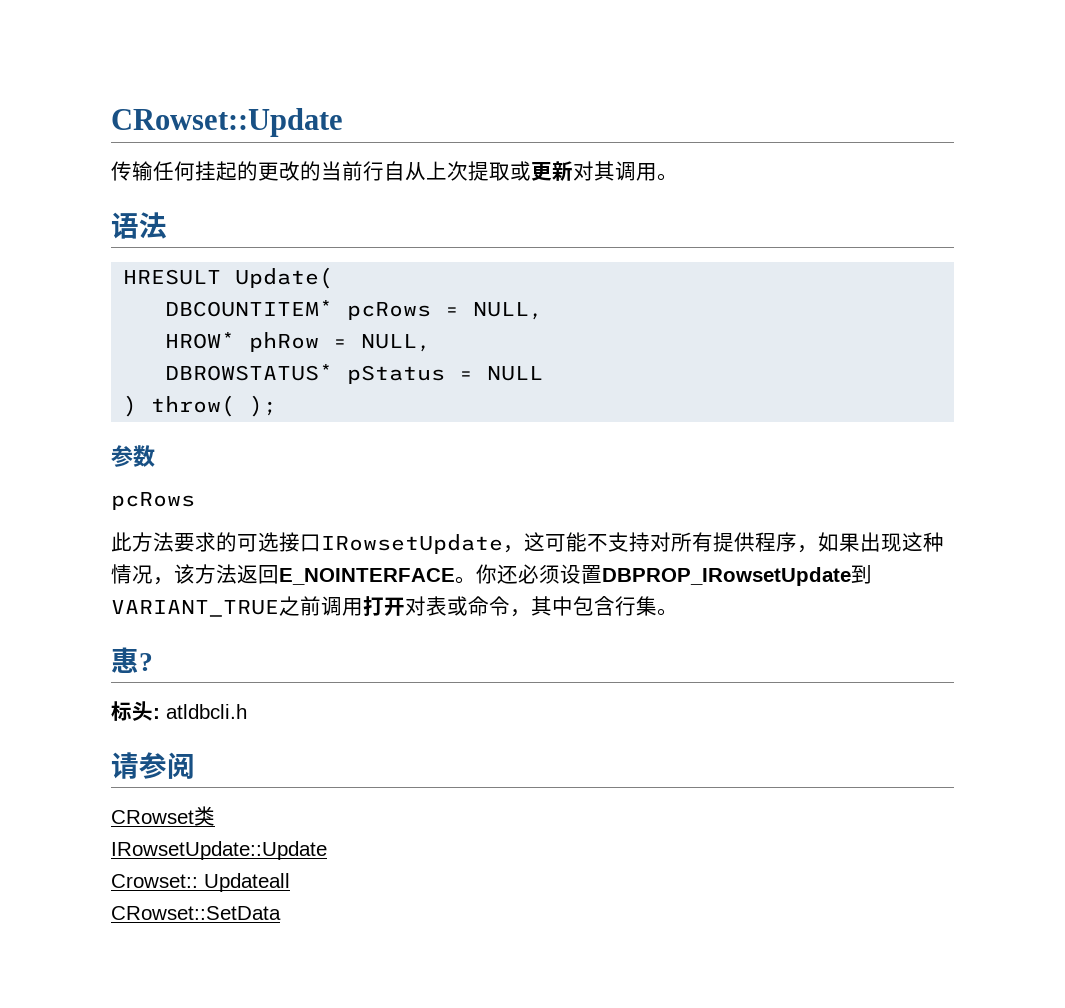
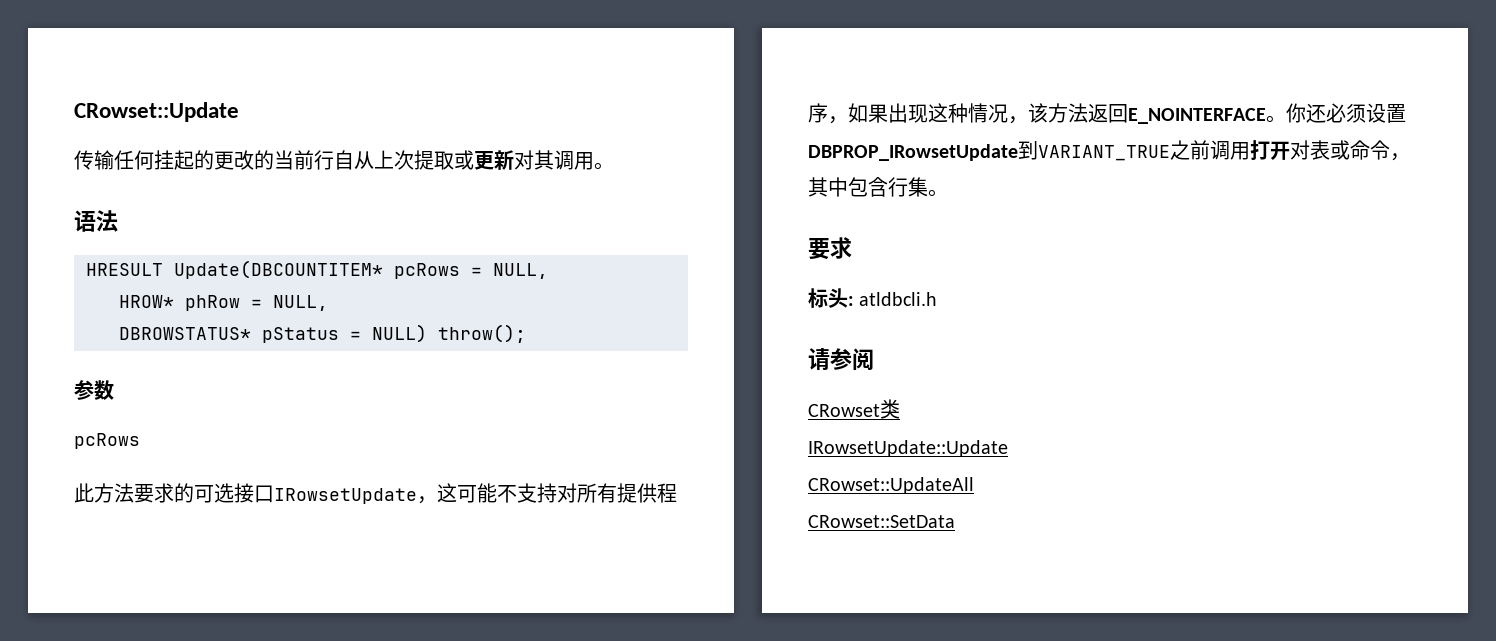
[235,267,334,289] [165,300,334,317] Update( // DBCOUNTITEM* -> [174,260,383,279] Update(DBCOUNTITEM*
[487,366,544,381] [123,395,278,417] NULL // ) throw( ); -> [372,324,526,343] NULL) throw();
[111,647,153,673] 惠? -> [808,237,852,260] 要求
[111,873,290,892] Crowset:: Updateall -> [808,477,974,494] CRowset::UpdateAll

